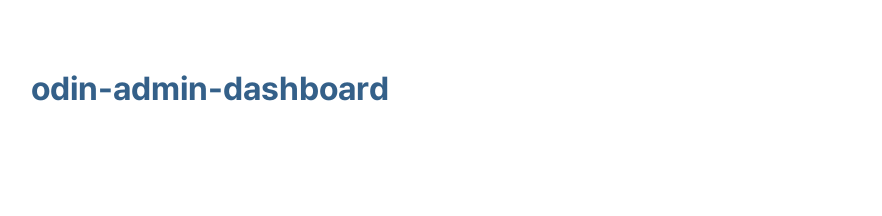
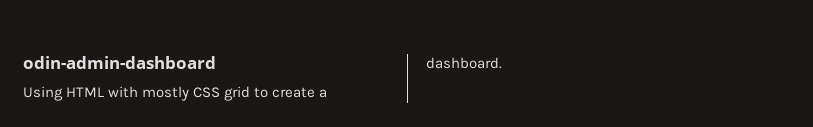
(389, 88) none -> [23,86,328,101] [426,57,502,69] // Using HTML with mostly CSS grid to create a dashboard.

